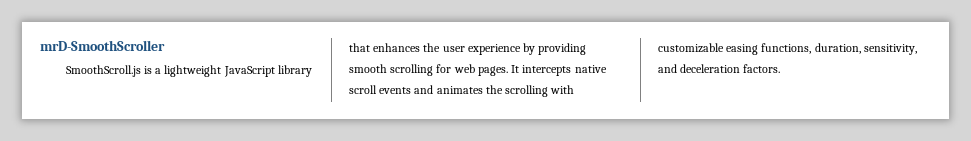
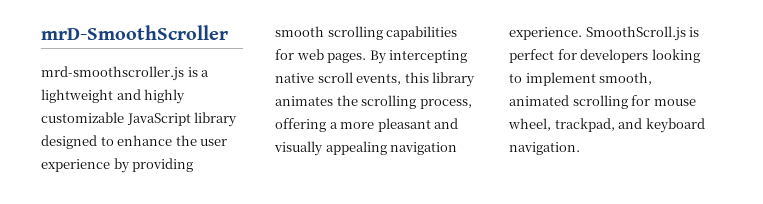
[65,65,141,77] SmoothScroll.js -> [41,66,184,81] mrd-smoothscroller.js
[223,65,312,77] [349,43,421,52] JavaScript library that enhances -> [116,89,186,104] [41,112,238,127] [41,135,173,149] and highly customizable JavaScript library designed to enhance
(434, 70) none -> [386,26,458,40] capabilities
[511,65,607,76] [349,85,575,97] [658,43,917,55] [658,64,781,73] It intercepts native scroll events and animates the scrolling with customizable easing functions, duration, sensitivity, and deceleration factors. -> [369,50,468,64] [275,72,476,87] [275,95,472,109] [275,118,459,132] [274,141,458,156] [509,26,700,41] [509,49,700,63] [509,72,653,86] [509,95,696,109] [508,118,705,133] [509,142,580,155] By intercepting native scroll events, this library animates the scrolling process, offering a more pleasant and visually appealing navigation experience. SmoothScroll.js is perfect for developers looking to implement smooth, animated scrolling for mouse wheel, trackpad, and keyboard navigation.

